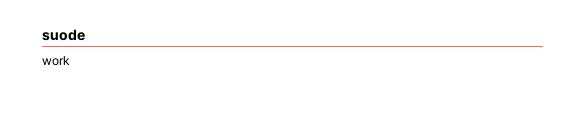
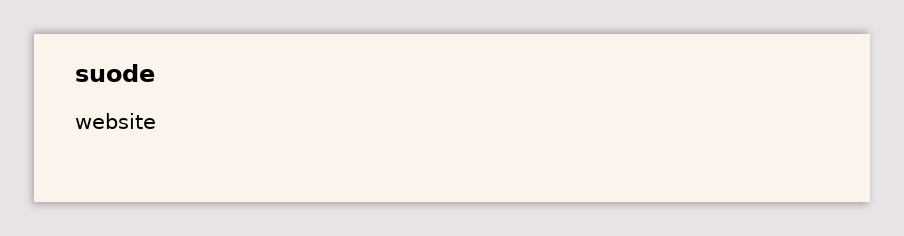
[42,56,70,66] work -> [75,113,156,129] website

